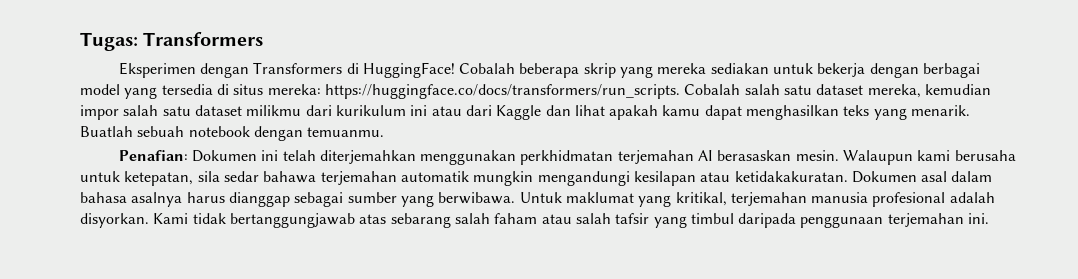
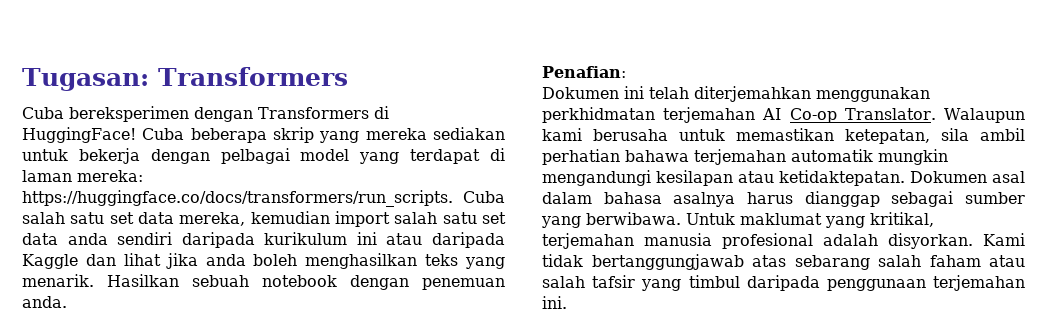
[80,32,138,51] Tugas: -> [22,68,149,91] Tugasan:
[118,62,196,78] Eksperimen -> [22,106,189,122] Cuba bereksperimen
[459,63,516,74] Cobalah -> [142,128,185,140] Cuba
[923,63,981,78] berbagai -> [220,148,290,164] pelbagai
[161,84,264,95] tersedia di situs -> [410,148,505,164] [22,170,72,182] terdapat di laman
[684,84,864,95] Cobalah salah satu dataset -> [463,191,505,203] [22,212,174,224] Cuba salah satu set data
[80,105,332,120] impor salah satu dataset milikmu dari -> [335,211,506,227] [22,232,255,248] import salah satu set data anda sendiri daripada
[465,105,492,116] dari -> [432,232,505,248] daripada
[609,105,742,120] apakah kamu dapat -> [165,253,298,269] jika anda boleh
[80,126,133,137] Buatlah -> [107,274,179,287] Hasilkan
[307,127,385,137] temuanmu. -> [422,278,505,290] [22,296,67,308] penemuan anda.
(188, 155) none -> (626, 72) //
[717,150,839,161] berasaskan mesin. -> [789,108,936,123] Co-op Translator.
(120, 176) none -> [736,128,834,141] memastikan
[223,171,259,182] sedar -> [980,128,1025,141] [542,149,620,165] ambil perhatian
[734,171,848,182] ketidakakuratan. -> [779,170,905,186] ketidaktepatan.

